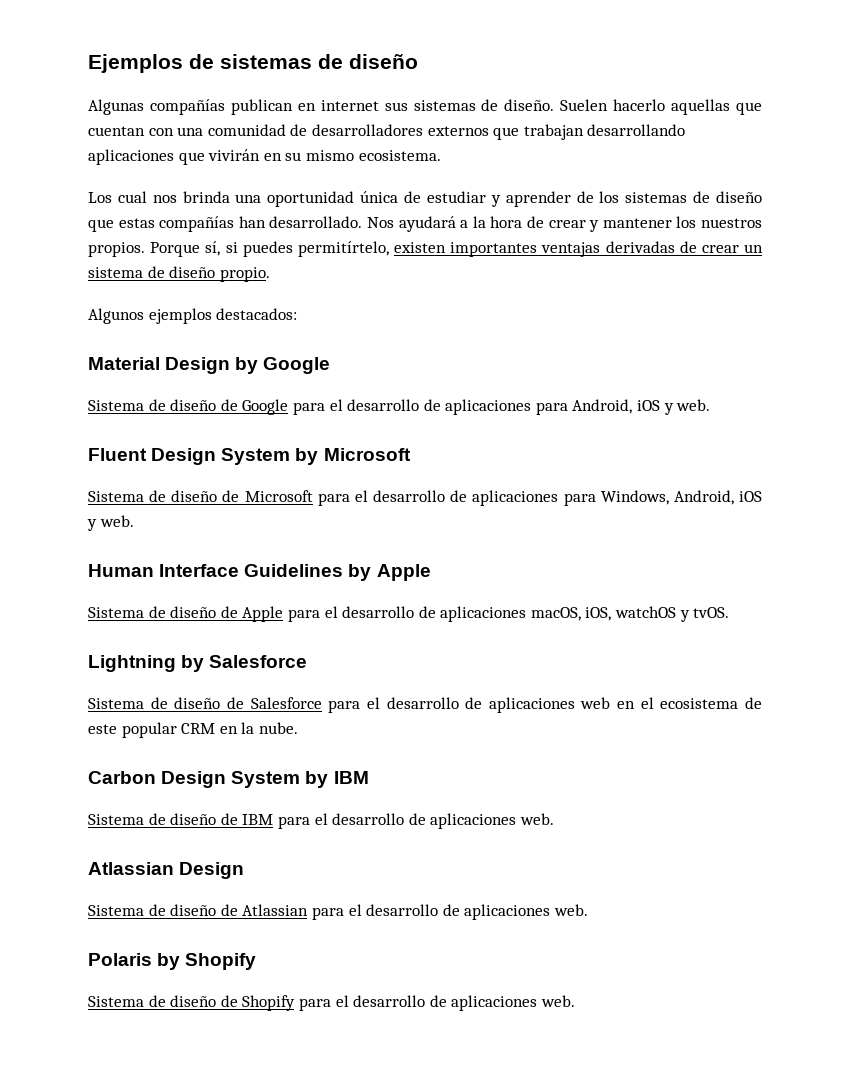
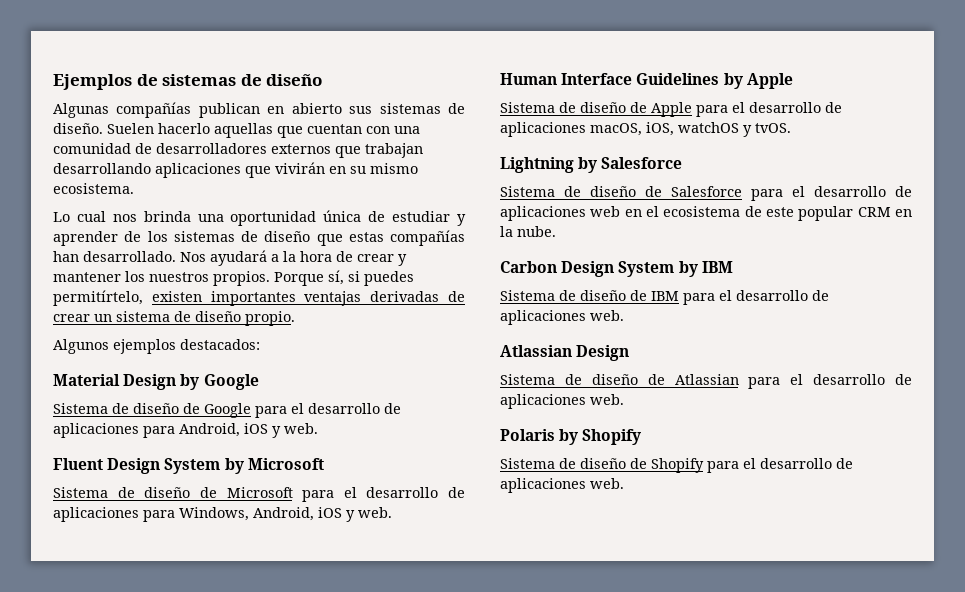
[320,100,379,111] internet -> [291,103,342,114] abierto
[88,192,112,203] Los -> [53,212,70,222] Lo

